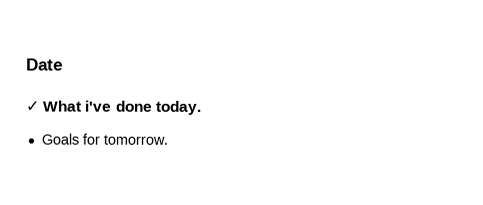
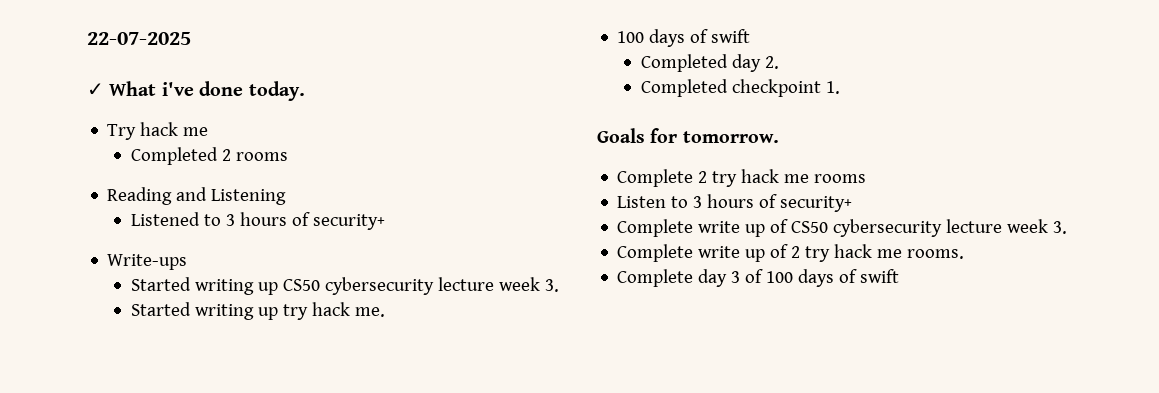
[26,58,63,71] Date -> [87,32,191,45] 22-07-2025
[40,133,168,145] Goals for tomorrow. -> [107,122,209,140] [130,147,288,165] [107,187,287,205] [130,212,385,230] [107,254,188,270] [130,277,559,295] [130,302,385,320] [617,29,751,47] [640,54,779,72] [640,79,840,97] [597,128,779,143] [617,169,867,187] [617,194,853,212] [617,219,1068,237] [617,244,965,262] [617,269,900,287] Try hack me // Completed 2 rooms // Reading and Listening // Listened to 3 hours of security+ // Write-ups // Started writing up CS50 cybersecurity lecture week 3. // Started writing up try hack me. // 100 days of swift // Completed day 2. // Completed checkpoint 1. // Goals for tomorrow. // Complete 2 try hack me rooms // Listen to 3 hours of security+ // Complete write up of CS50 cybersecurity lecture week 3. // Complete write up of 2 try hack me rooms. // Complete day 3 of 100 days of swift

